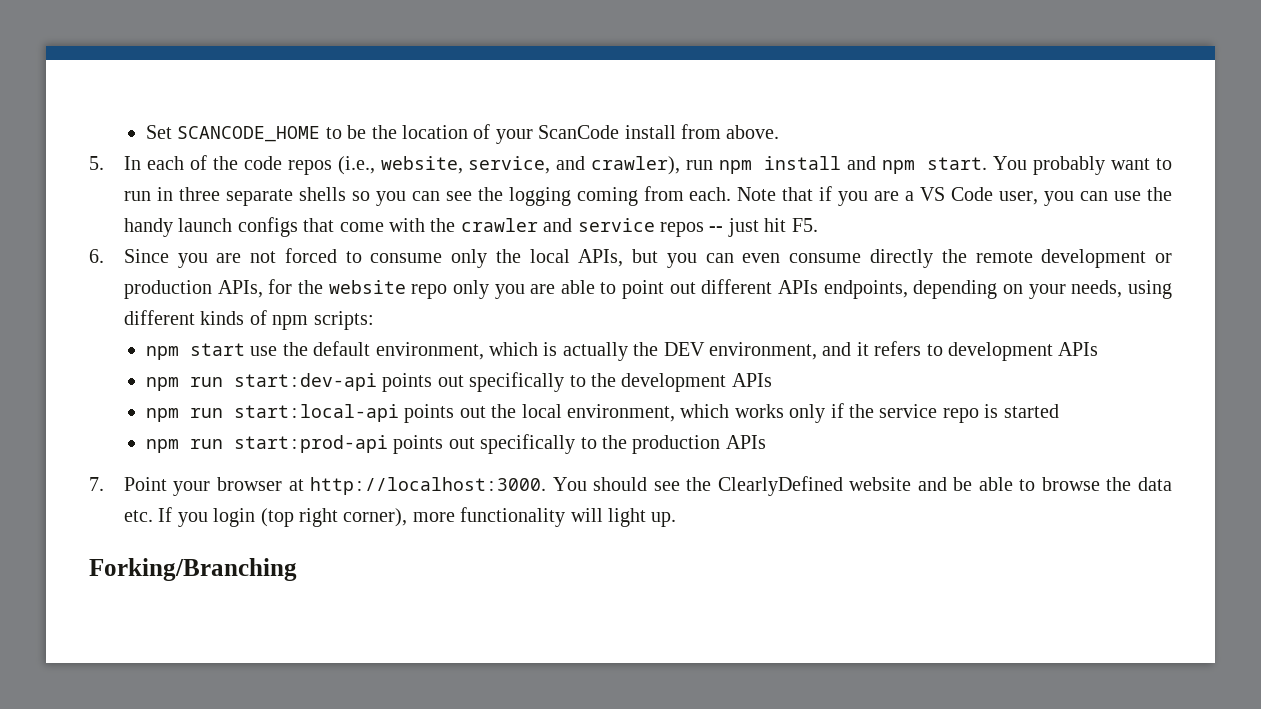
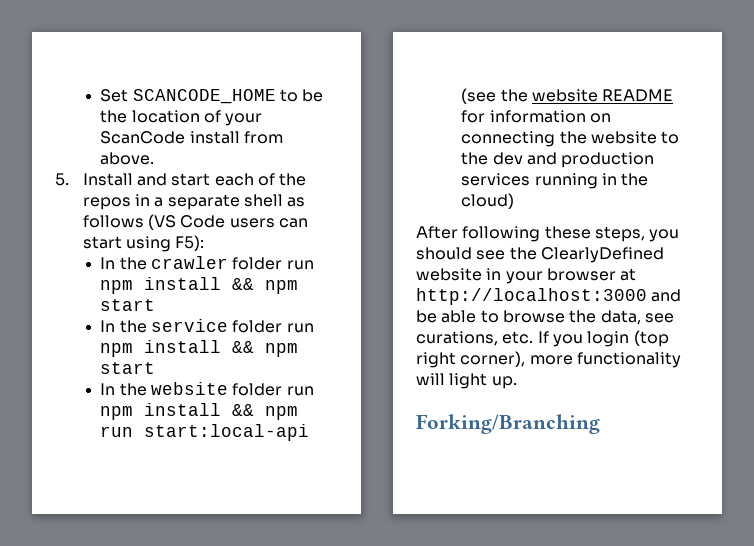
[123,155,1172,175] [123,186,1173,206] [123,217,818,237] [89,248,1173,268] [123,279,1172,299] [123,310,374,330] [145,341,1099,361] [145,372,772,392] [145,403,1059,423] [145,434,766,454] [89,477,587,496] In each of the code repos (i.e., website, service, and crawler), run npm install and npm start. You probably want to run in three separate shells so you can see the logging coming from each. Note that if you are a VS Code user, you can use the handy launch configs that come with the crawler and service repos -- just hit F5. // 6. Since you are not forced to consume only the local APIs, but you can even consume directly the remote development or production APIs, for the website repo only you are able to point out different APIs endpoints, depending on your needs, using different kinds of npm scripts: // npm start use the default environment, which is actually the DEV environment, and it refers to development APIs // npm run start:dev-api points out specifically to the development APIs // npm run start:local-api points out the local environment, which works only if the service repo is started // npm run start:prod-api points out specifically to the production APIs // 7. Point your browser at http://localhost:3000. You -> [82,173,307,186] [82,194,306,210] [82,214,309,230] [82,235,205,252] [100,256,314,270] [100,277,299,294] [100,299,156,311] [100,319,314,333] [100,340,299,357] [100,362,156,374] [100,382,314,396] [100,403,299,420] [100,424,310,441] [461,88,674,104] [461,110,612,123] [461,131,680,147] [461,152,655,168] [461,173,649,189] [461,193,515,209] [416,226,680,242] Install and start each of the repos in a separate shell as follows (VS Code users can start using F5): // In the crawler folder run npm install && npm start // In the service folder run npm install && npm start // In the website folder run npm install && npm run start:local-api (see the website README for information on connecting the website to the dev and production services running in the cloud) // After following these steps, you
(912, 484) none -> [486,268,637,284] [416,288,647,305] in your browser at http://localhost:3000
[1137,477,1172,491] data -> [600,310,674,325] [416,331,498,346] data, see curations,

